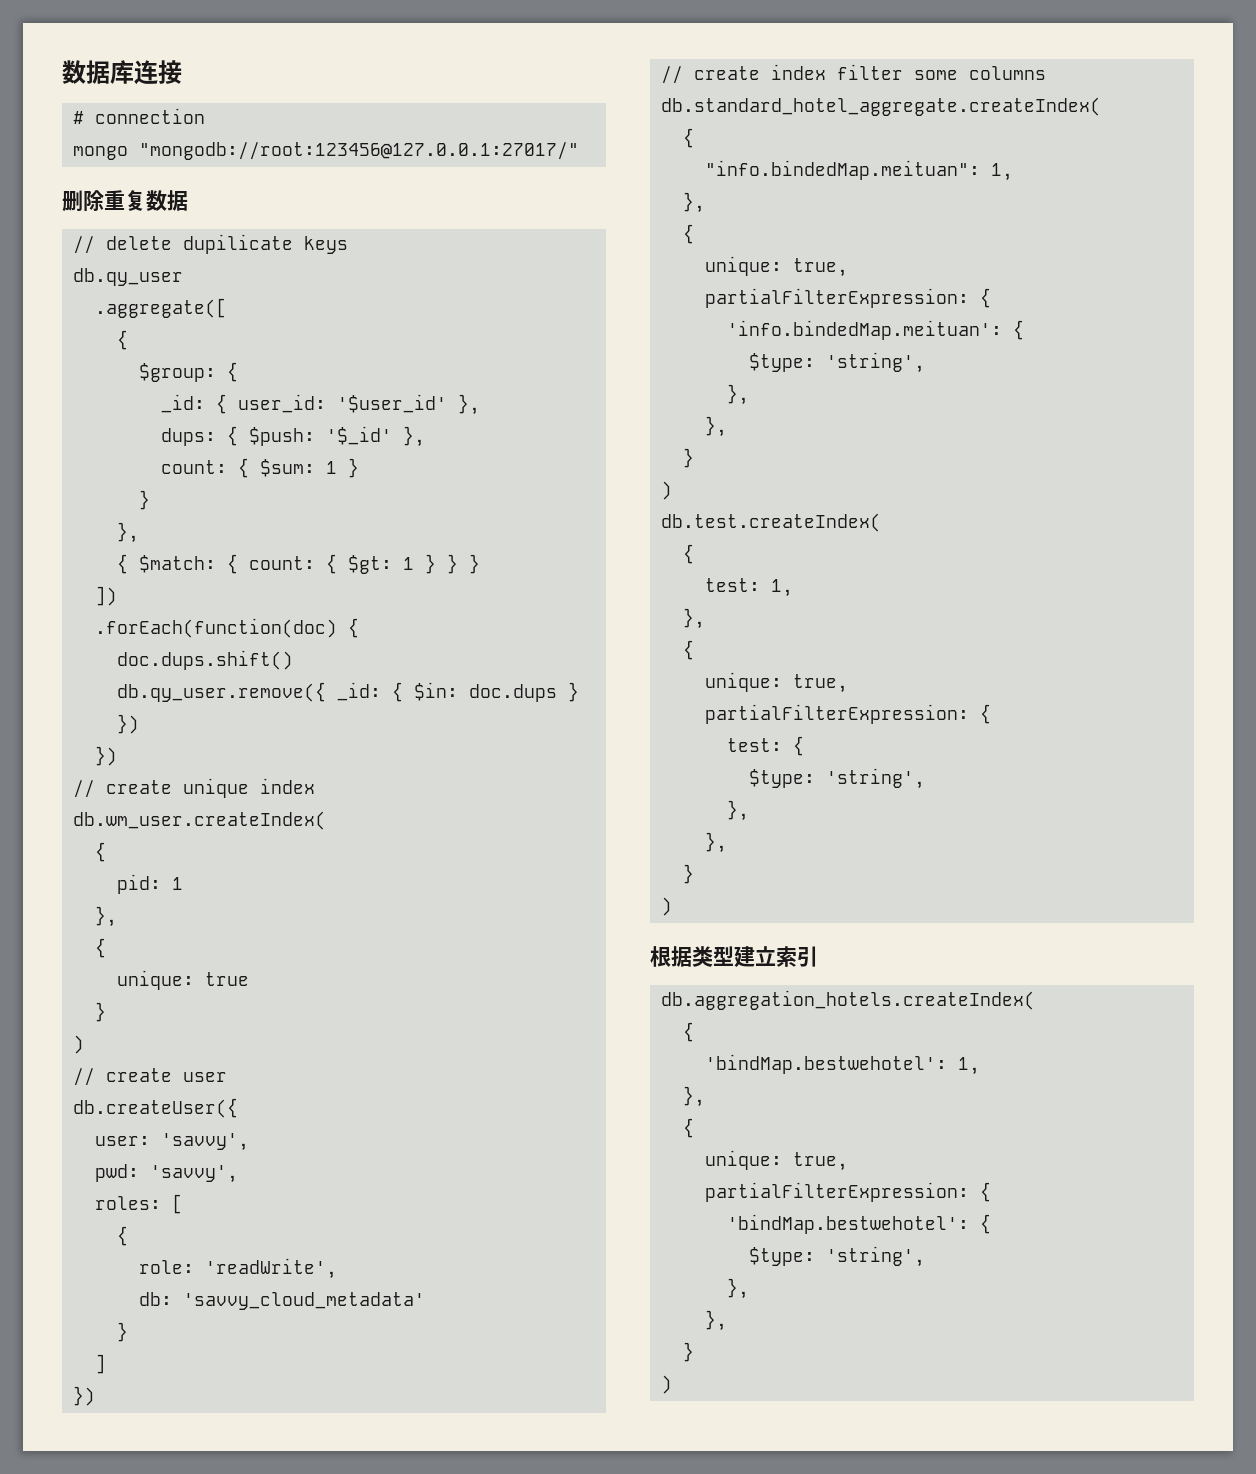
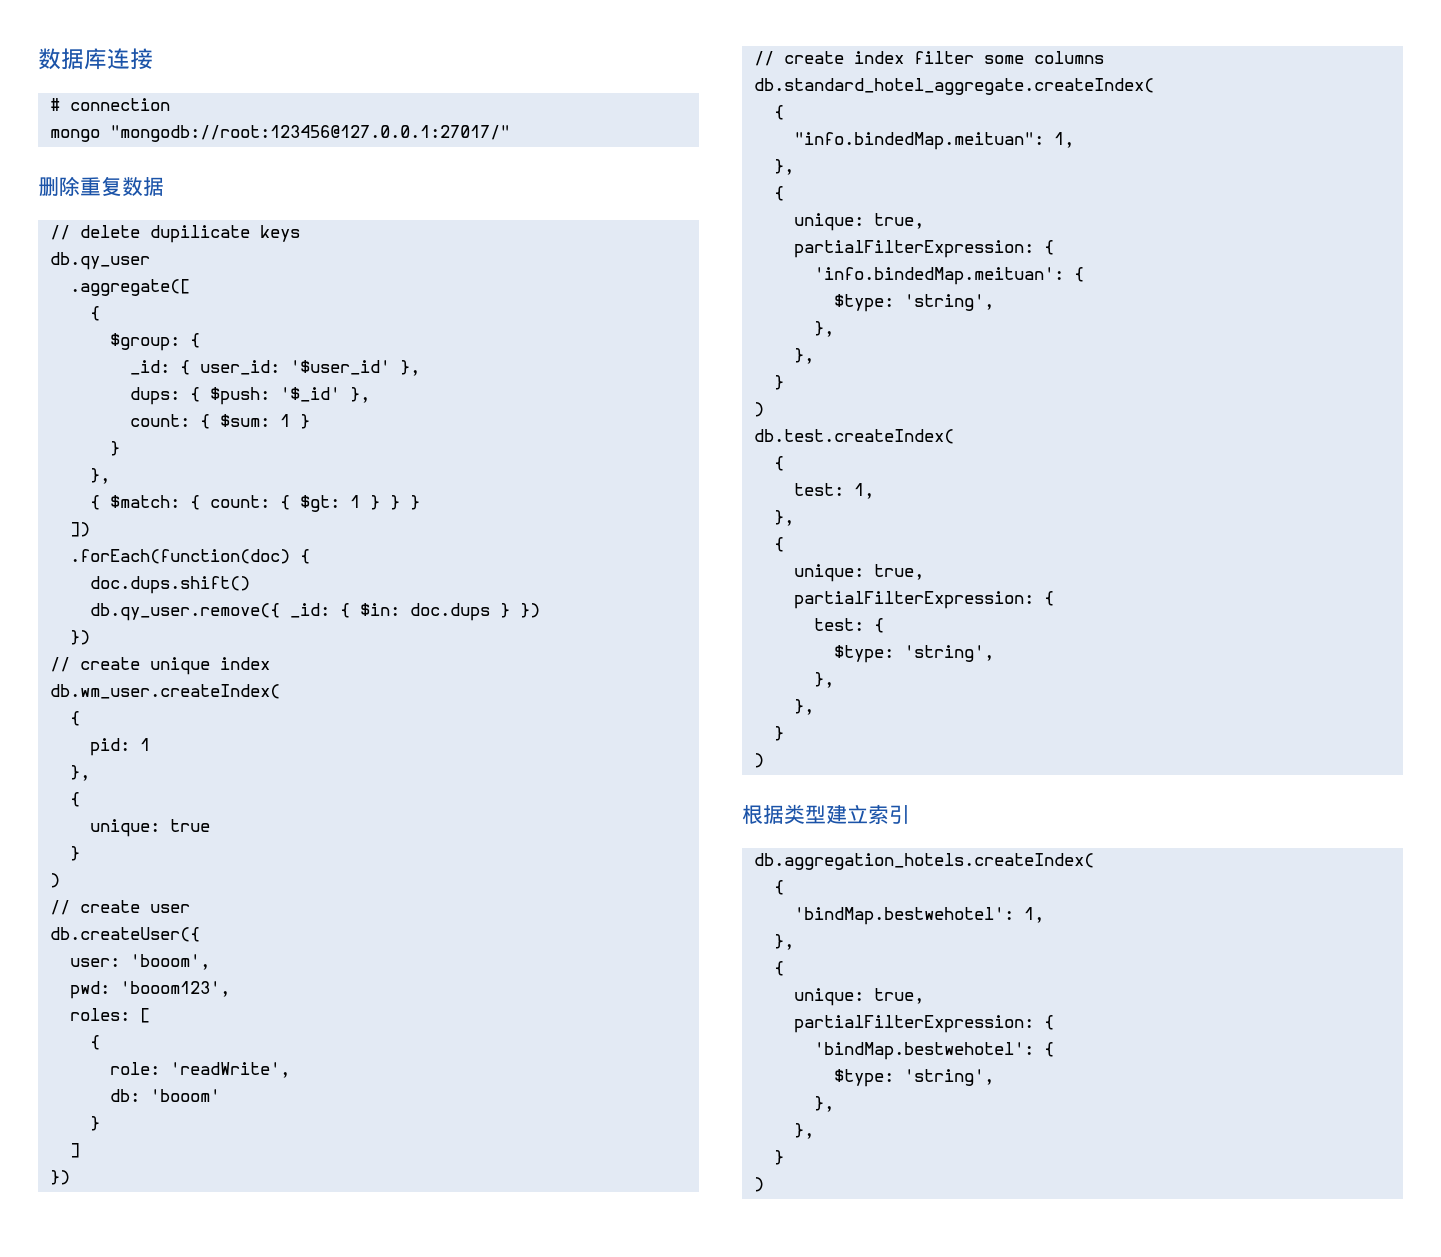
[160,1133,249,1151] 'savvy', -> [129,954,210,970] 'booom',
[149,1165,238,1183] 'savvy', -> [119,981,230,997] 'booom123',
[182,1292,425,1310] 'savvy_cloud_metadata' -> [149,1089,220,1102] 'booom'

